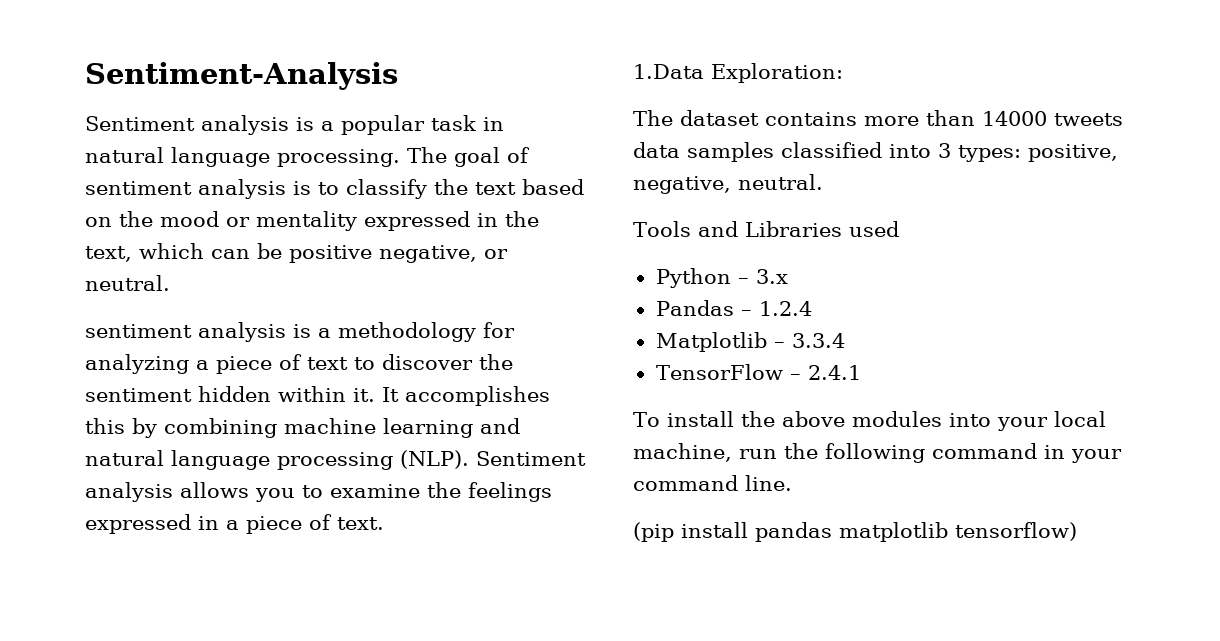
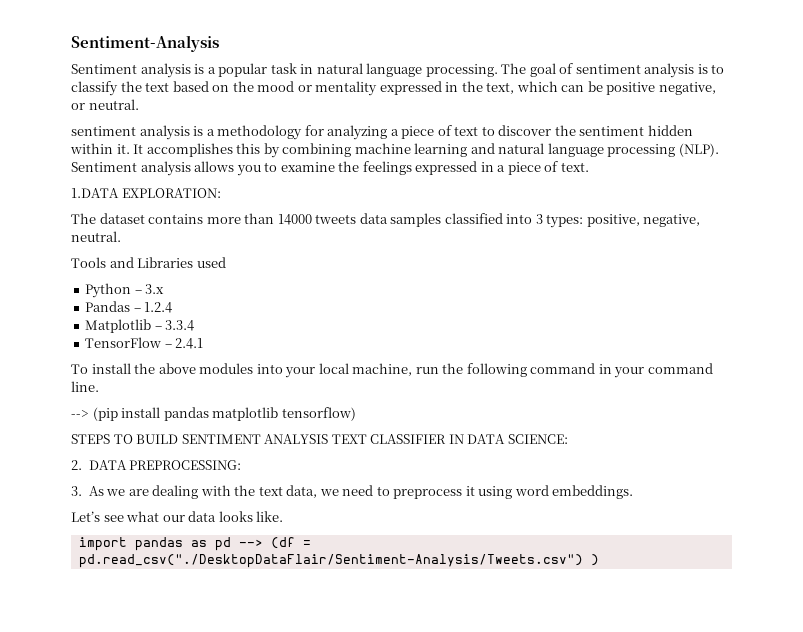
[633,63,843,83] 1.Data Exploration: -> [71,188,221,198] 1.DATA EXPLORATION:
(792, 483) none -> [71,410,89,418] -->
(1077, 531) none -> [71,434,568,444] [71,460,242,470] [71,485,634,499] [71,511,284,522] [78,537,311,551] [78,554,599,568] // STEPS TO BUILD SENTIMENT ANALYSIS TEXT CLASSIFIER IN DATA SCIENCE: // 2. DATA PREPROCESSING: // 3. As we are dealing with the text data, we need to preprocess it using word embeddings. // Let’s see what our data looks like. // import pandas as pd --> (df = pd.read_csv("./DesktopDataFlair/Sentiment-Analysis/Tweets.csv") )

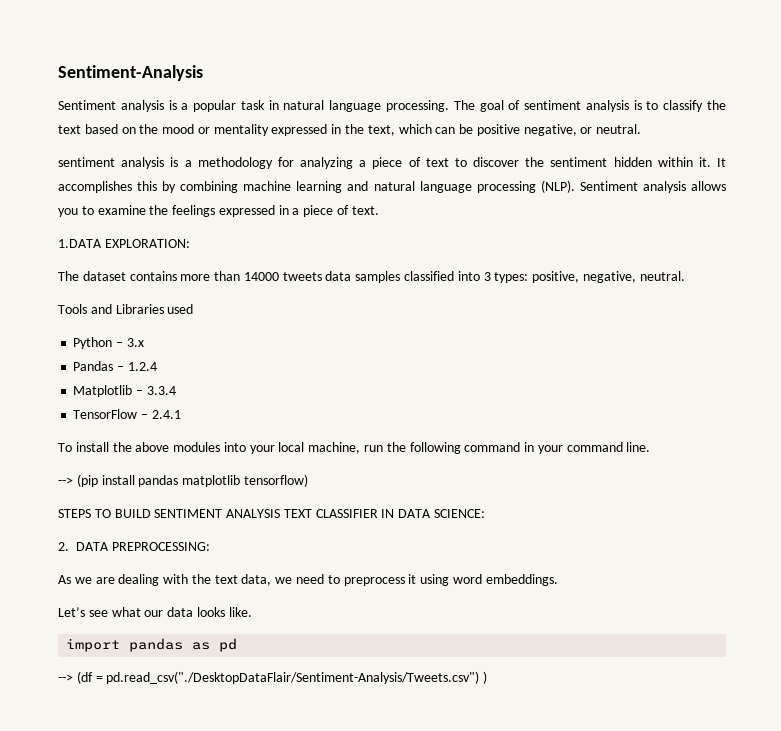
[71,486,82,496] 3. -> (210, 546) none
(231, 544) none -> (238, 645) //

